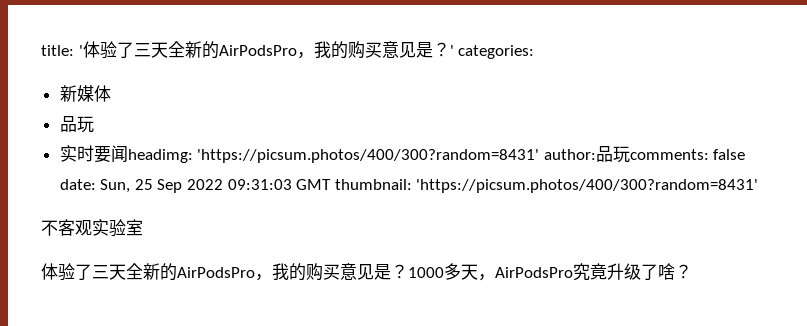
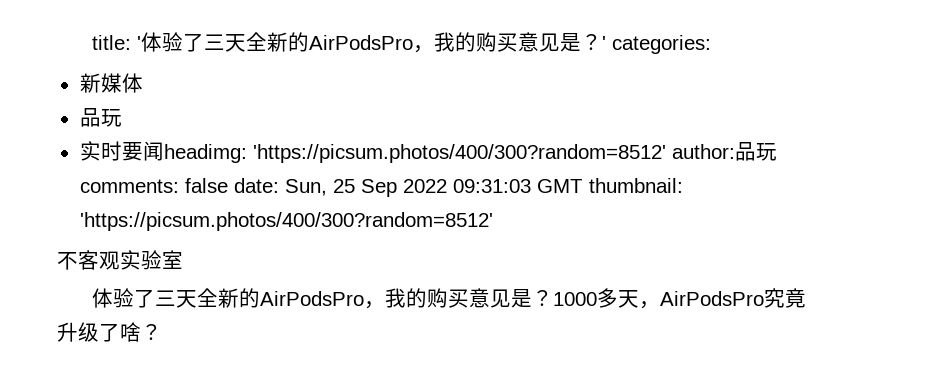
[197,149,540,163] 'https://picsum.photos/400/300?random=8431' -> [252,144,666,163] 'https://picsum.photos/400/300?random=8512'
[416,179,759,193] 'https://picsum.photos/400/300?random=8431' -> [79,212,493,231] 'https://picsum.photos/400/300?random=8512'

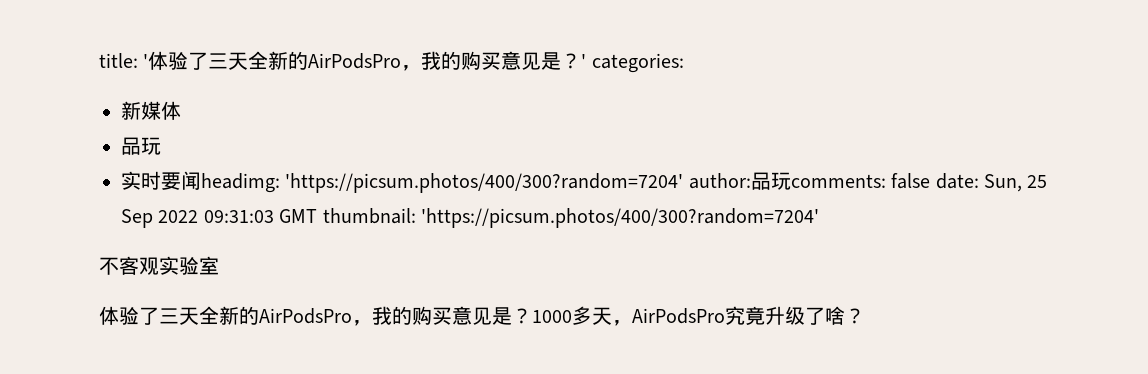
[252,144,666,163] 'https://picsum.photos/400/300?random=8512' -> [285,173,684,193] 'https://picsum.photos/400/300?random=7204'
[79,212,493,231] 'https://picsum.photos/400/300?random=8512' -> [421,208,819,228] 'https://picsum.photos/400/300?random=7204'

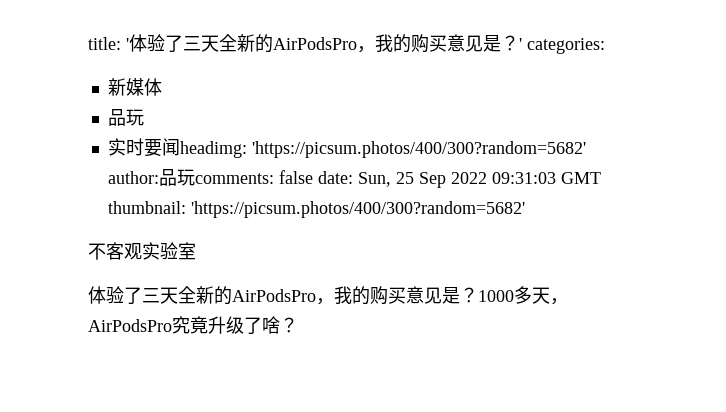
[285,173,684,193] 'https://picsum.photos/400/300?random=7204' -> [251,141,586,158] 'https://picsum.photos/400/300?random=5682'
[421,208,819,228] 'https://picsum.photos/400/300?random=7204' -> [190,201,525,218] 'https://picsum.photos/400/300?random=5682'

